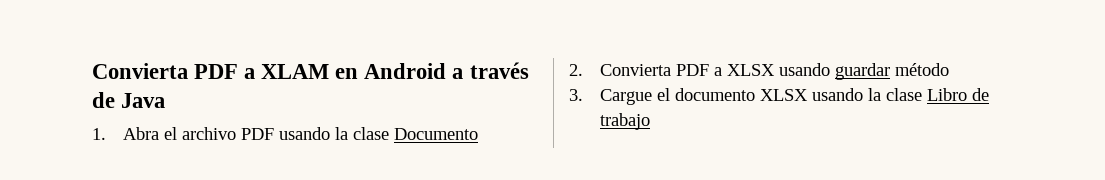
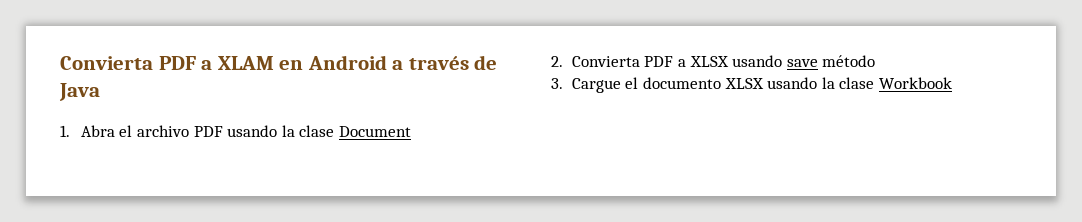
[394,128,479,140] Documento -> [338,126,411,137] Document
[835,63,891,80] guardar -> [786,59,818,67] save
[927,88,990,101] [600,113,651,130] Libro de trabajo -> [878,77,952,89] Workbook

